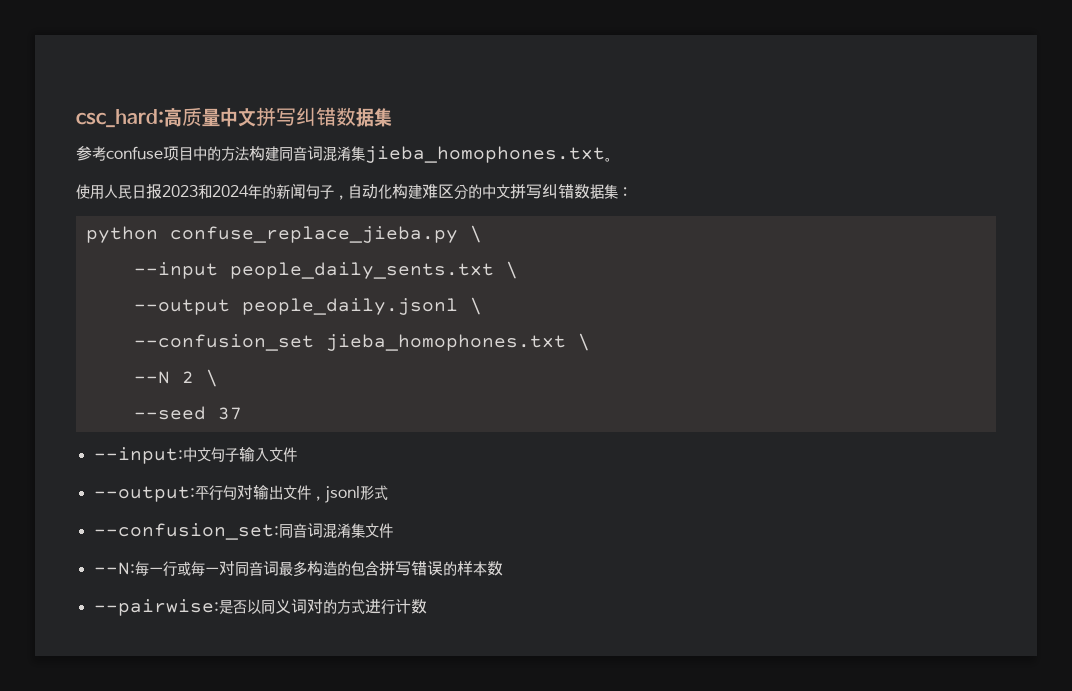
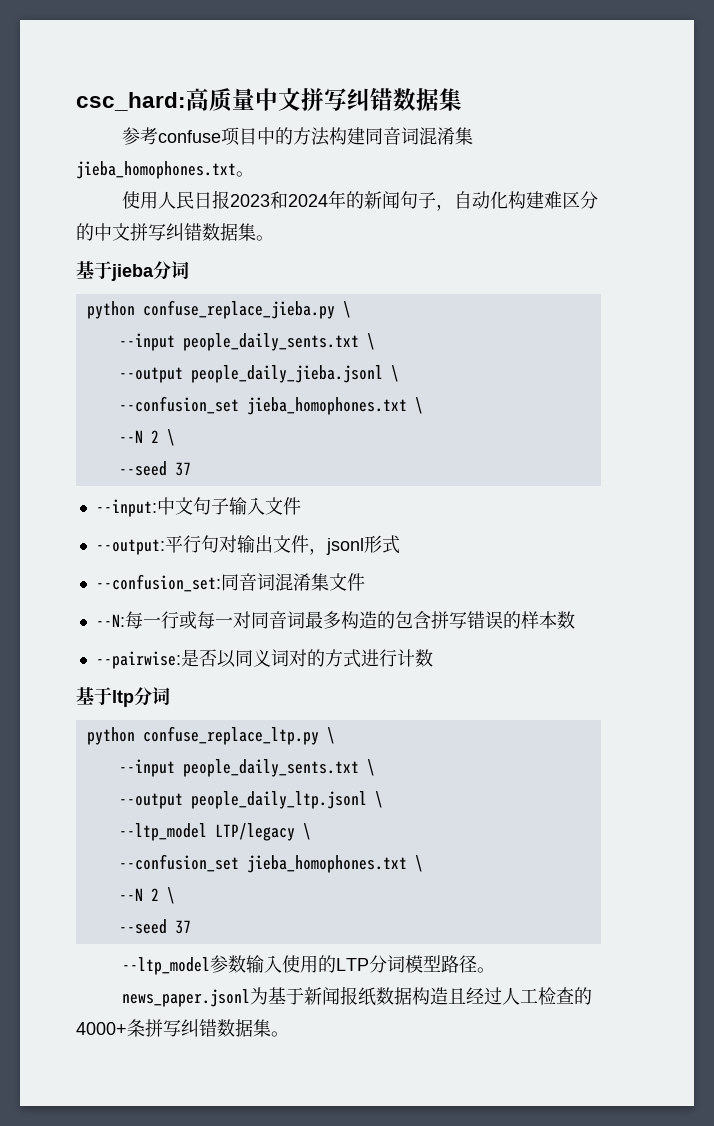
[618,187,632,197] ： -> [256,235,274,241] [76,261,189,281] 。 // 基于jieba分词
[241,298,458,315] people_daily.jsonl -> [190,365,383,383] people_daily_jieba.jsonl
(427, 606) none -> [76,687,170,707] [86,726,335,745] [118,759,375,777] [118,791,383,809] [118,823,311,841] [118,854,423,873] [118,887,175,904] [118,919,191,934] [121,955,495,975] [121,986,592,1007] [76,1019,289,1037] // 基于ltp分词 // python confuse_replace_ltp.py \ // --input people_daily_sents.txt \ // --output people_daily_ltp.jsonl \ // --ltp_model LTP/legacy \ // --confusion_set jieba_homophones.txt \ // --N 2 \ // --seed 37 // --ltp_model参数输入使用的LTP分词模型路径。 // news_paper.jsonl为基于新闻报纸数据构造且经过人工检查的4000+条拼写纠错数据集。

